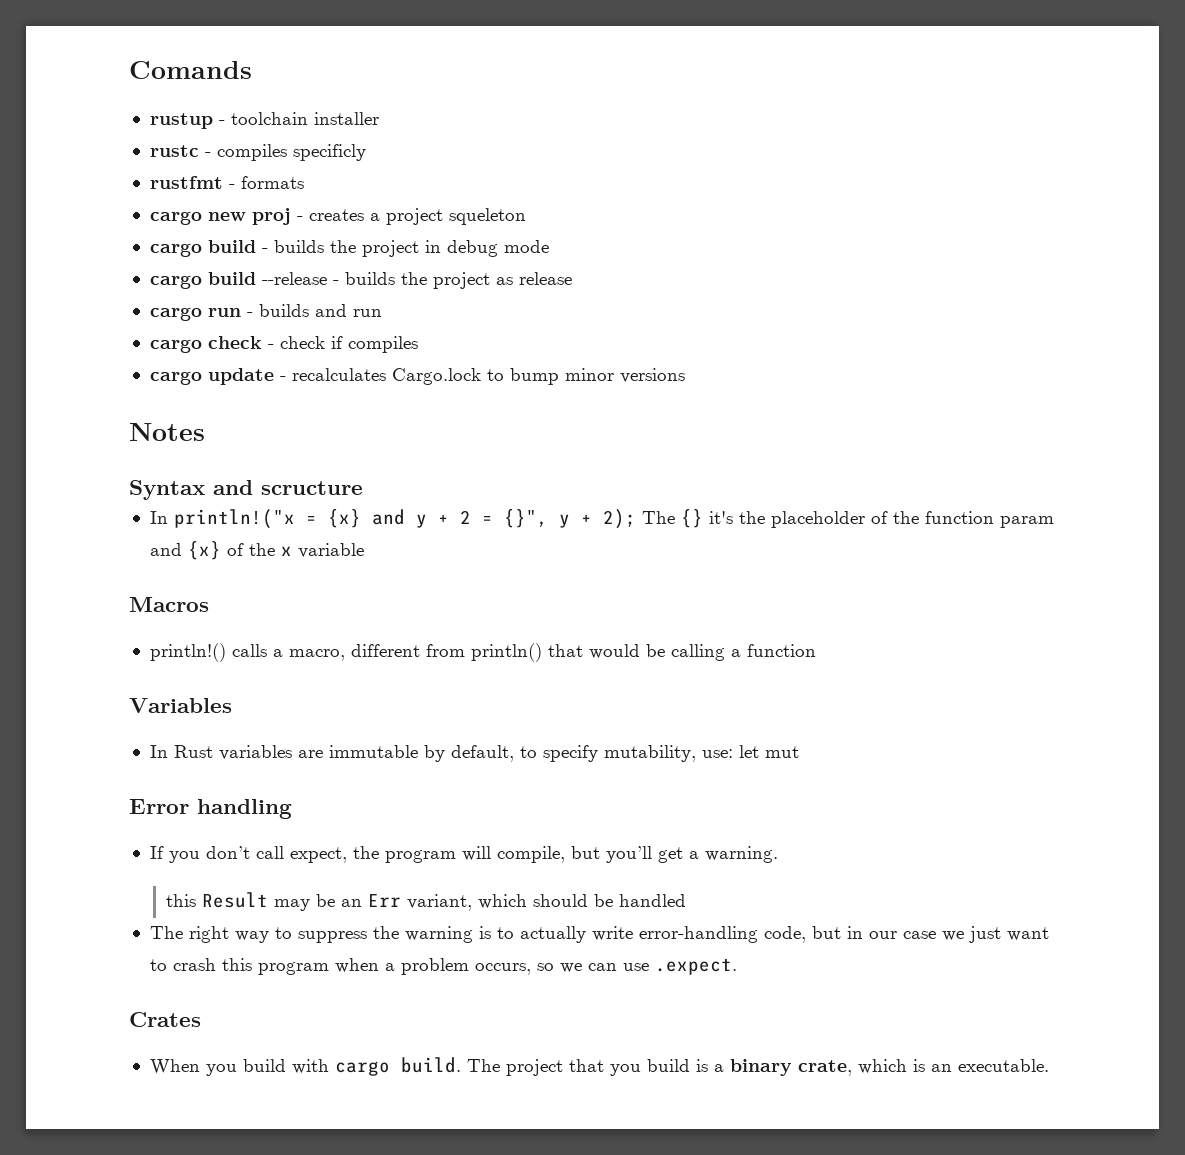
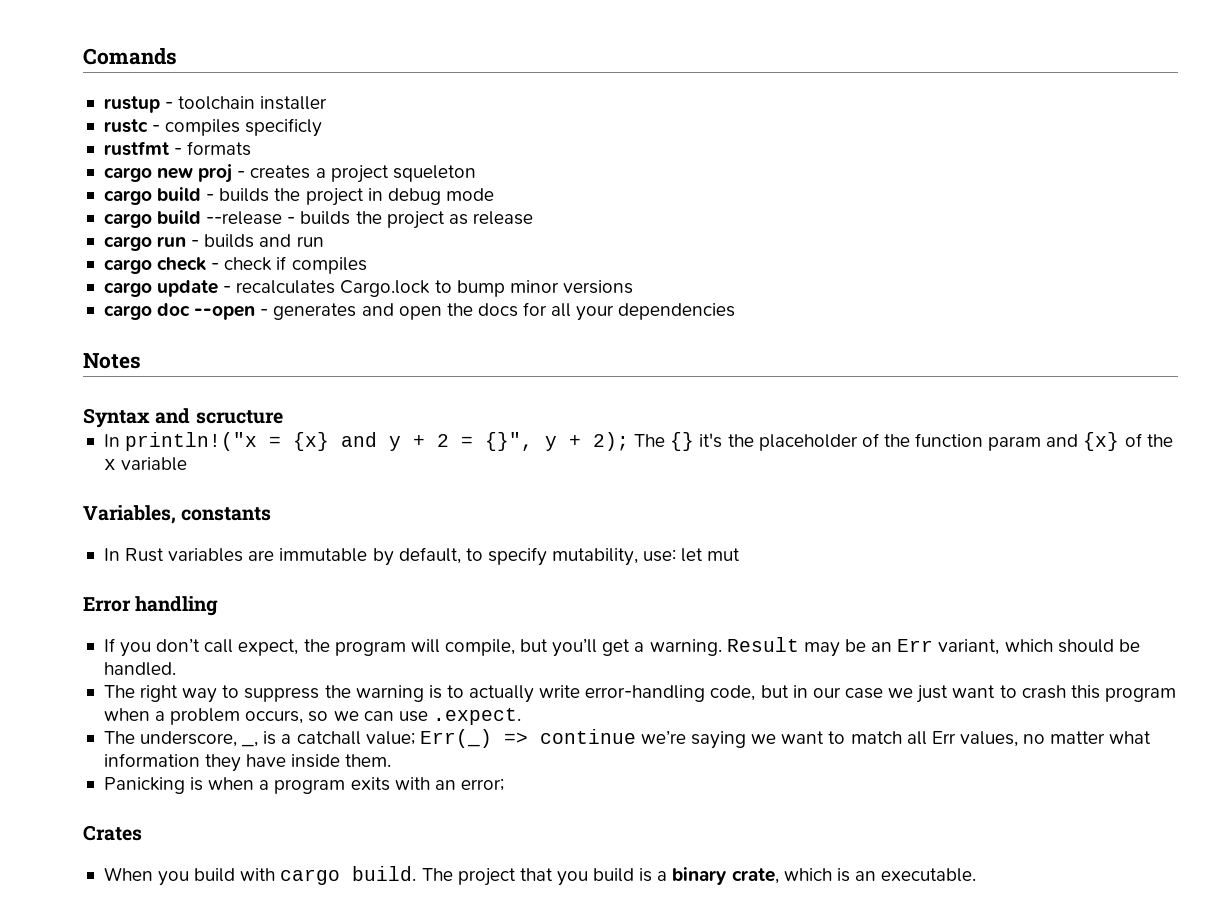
(685, 375) none -> [103,302,736,321] // cargo doc --open - generates and open the docs for all your dependencies
[129,597,209,612] [149,643,816,662] [129,698,232,713] Macros // println!() calls a macro, different from println() that would be calling a function // Variables -> [83,505,272,524] Variables, constants
[166,894,197,907] // this -> (722, 647) none
[619,894,687,907] handled -> [103,662,176,676] handled.
(737, 966) none -> [103,729,1152,749] [103,753,392,772] [103,777,504,794] // The underscore, _, is a catchall value; Err(_) => continue we’re saying we want to match all Err values, no matter what information they have inside them. // Panicking is when a program exits with an error;

